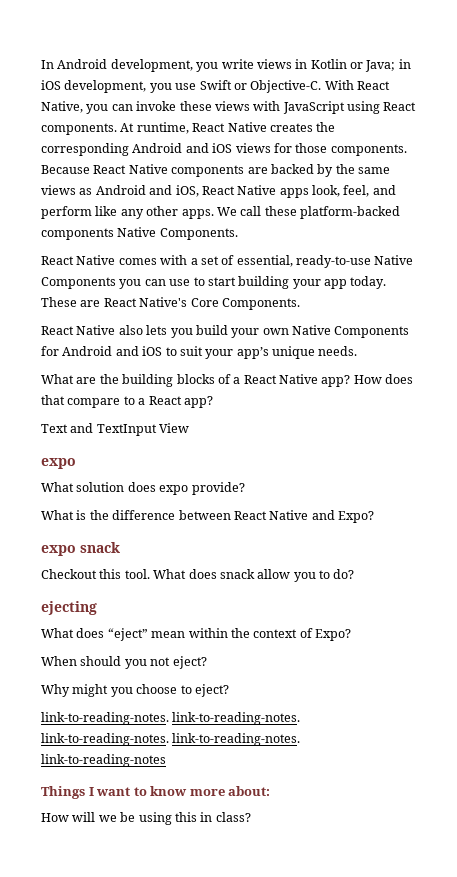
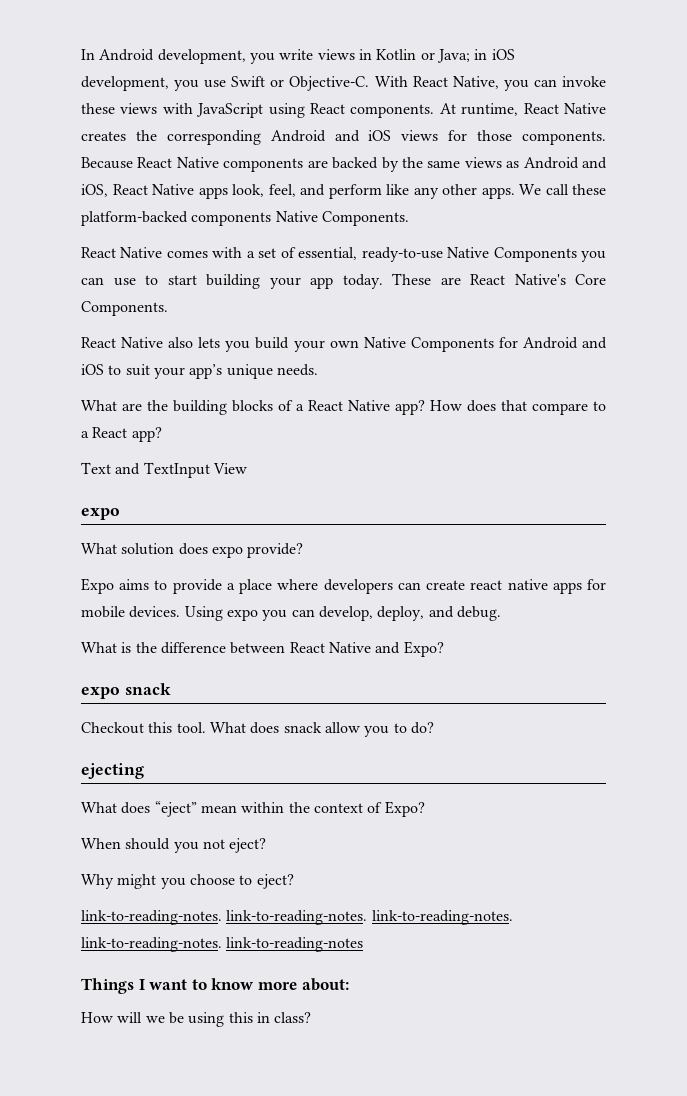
(245, 488) none -> [81,578,606,594] [81,606,501,621] // Expo aims to provide a place where developers can create react native apps for mobile devices. Using expo you can develop, deploy, and debug.

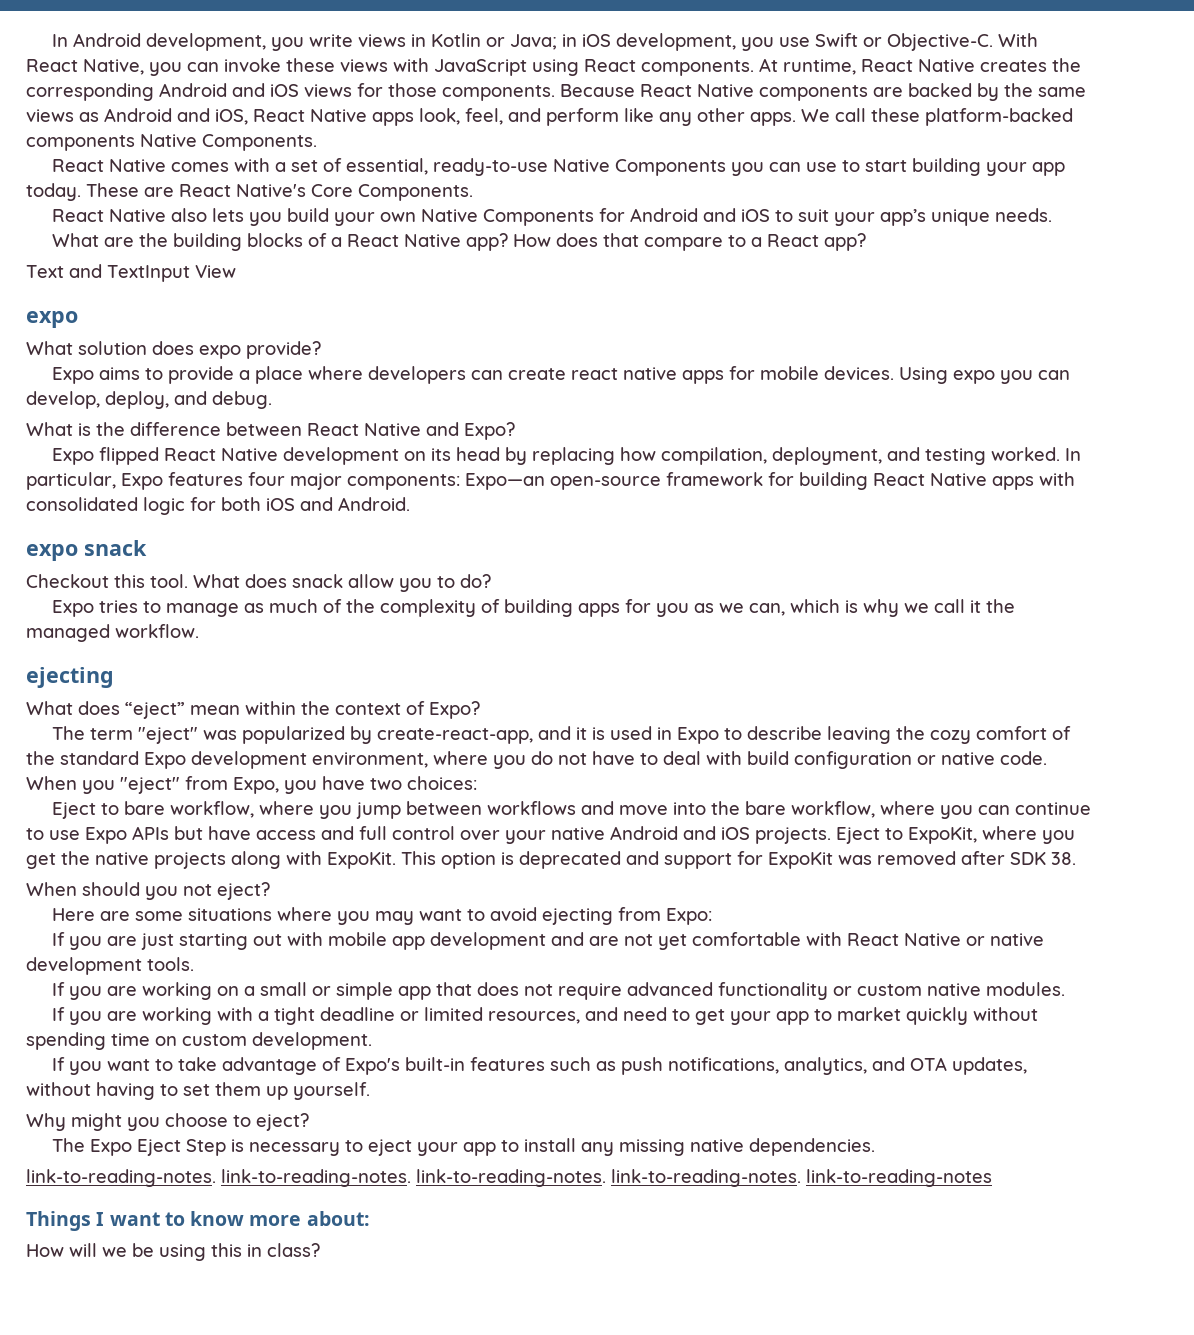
(444, 649) none -> [52,447,1082,465] [26,472,1075,490] [26,497,410,515] // Expo flipped React Native development on its head by replacing how compilation, deployment, and testing worked. In particular, Expo features four major components: Expo—an open-source framework for building React Native apps with consolidated logic for both iOS and Android.
(434, 728) none -> [52,599,1016,617] [26,624,199,642] // Expo tries to manage as much of the complexity of building apps for you as we can, which is why we call it the managed workflow.
(425, 809) none -> [52,726,1072,744] [26,751,1047,769] [26,776,477,794] [52,801,1092,819] [26,826,1075,844] [26,851,1076,869] // The term "eject" was popularized by create-react-app, and it is used in Expo to describe leaving the cozy comfort of the standard Expo development environment, where you do not have to deal with build configuration or native code. When you "eject" from Expo, you have two choices: // Eject to bare workflow, where you jump between workflows and move into the bare workflow, where you can continue to use Expo APIs but have access and full control over your native Android and iOS projects. Eject to ExpoKit, where you get the native projects along with ExpoKit. This option is deprecated and support for ExpoKit was removed after SDK 38.
(267, 845) none -> [52,907,713,925] [52,932,1045,950] [26,957,194,975] [52,982,1066,1000] [52,1007,1039,1025] [26,1032,372,1050] [52,1057,1028,1075] [26,1082,370,1100] // Here are some situations where you may want to avoid ejecting from Expo: // If you are just starting out with mobile app development and are not yet comfortable with React Native or native development tools. // If you are working on a small or simple app that does not require advanced functionality or custom native modules. // If you are working with a tight deadline or limited resources, and need to get your app to market quickly without spending time on custom development. // If you want to take advantage of Expo's built-in features such as push notifications, analytics, and OTA updates, without having to set them up yourself.
(294, 881) none -> [52,1138,876,1156] // The Expo Eject Step is necessary to eject your app to install any missing native dependencies.

